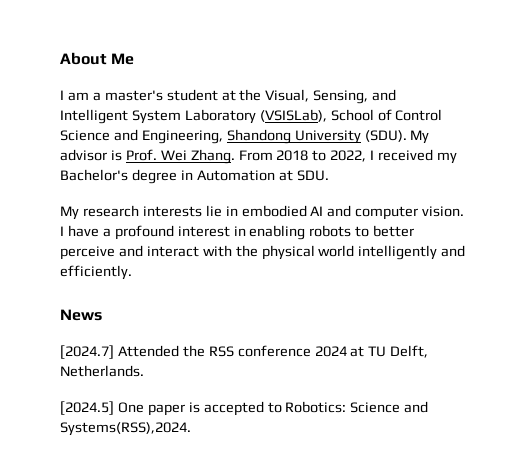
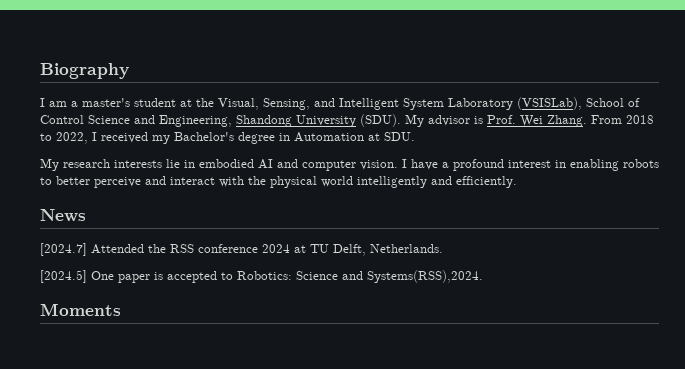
[60,52,135,65] About Me -> [40,63,129,79] Biography
(191, 429) none -> [40,303,121,316] // Moments

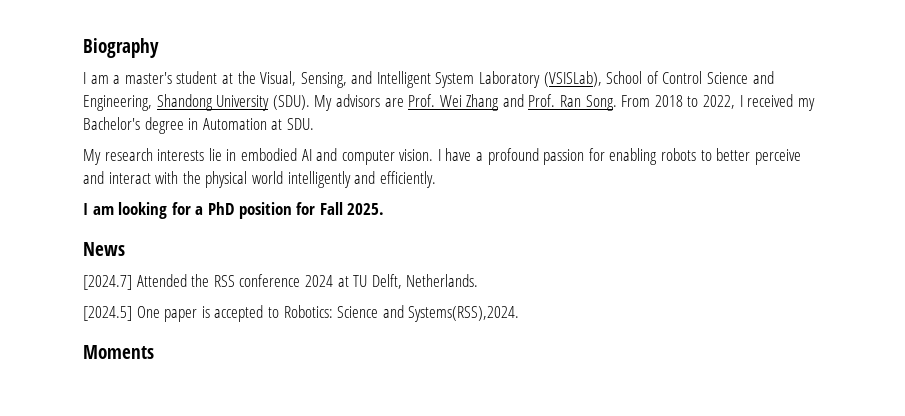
[428,115,587,127] advisor is Prof. Wei Zhang. -> [335,94,617,111] advisors are Prof. Wei Zhang and Prof. Ran Song.
[508,160,566,168] interest in -> [543,148,605,165] passion for
(517, 182) none -> [83,202,385,219] // I am looking for a PhD position for Fall 2025.

